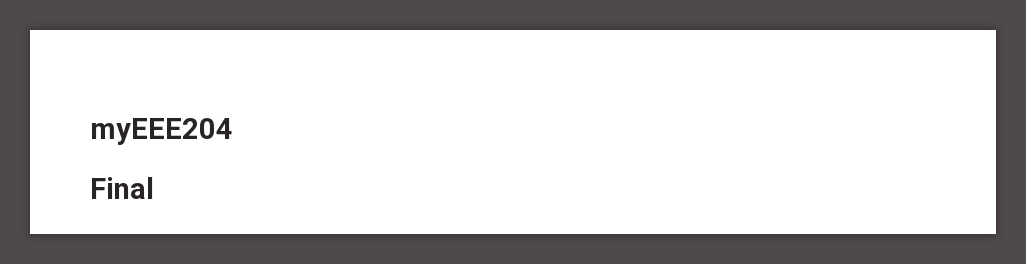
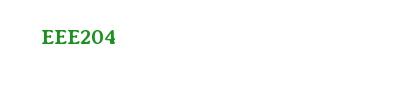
[90,118,233,145] [90,177,154,199] myEEE204 // Final -> [41,30,116,44] EEE204

